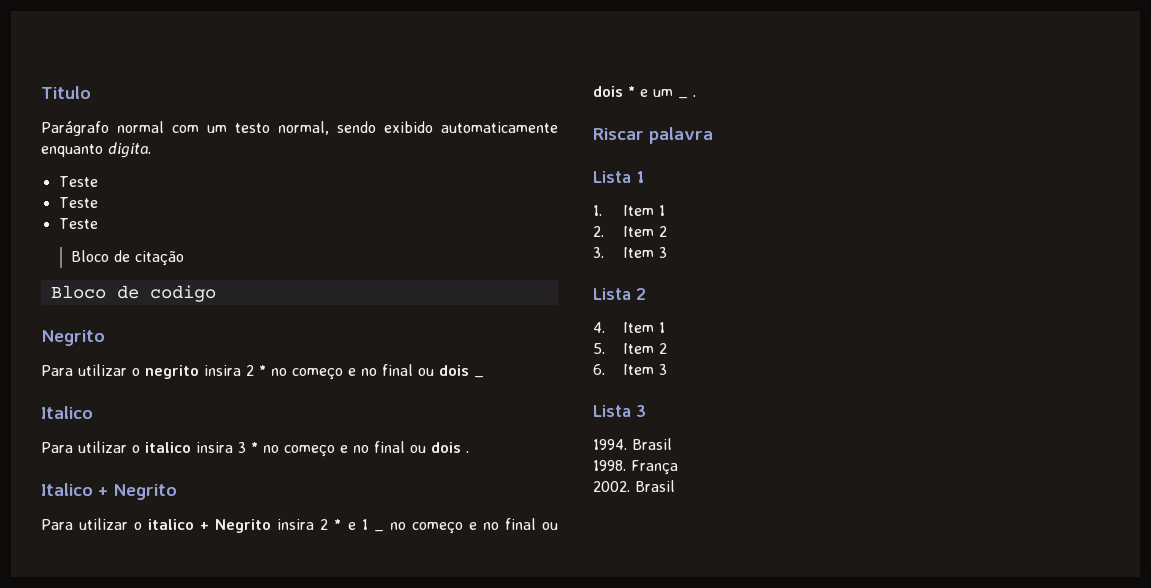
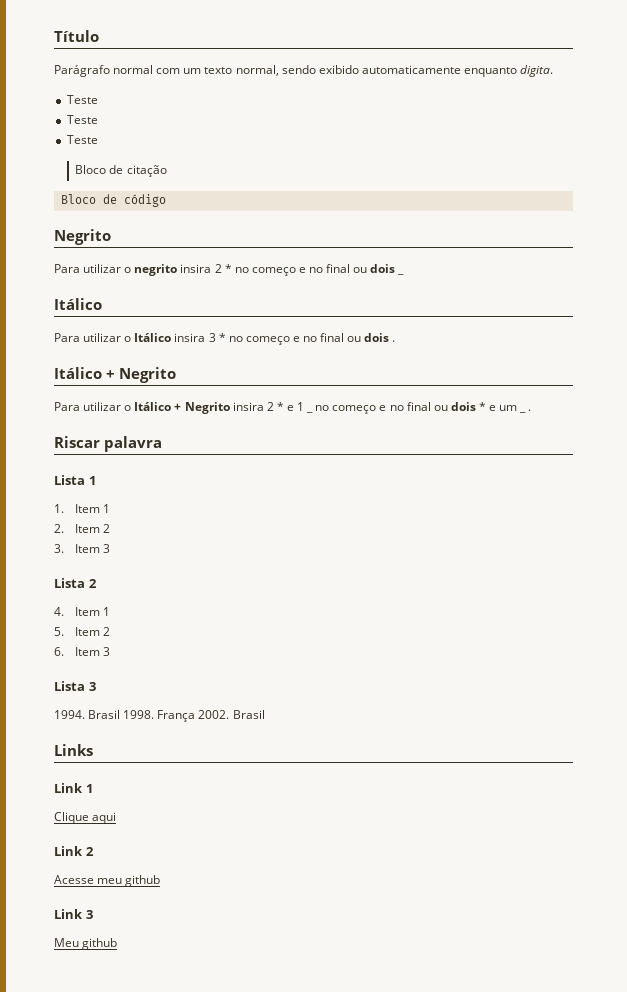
[41,86,91,99] Titulo -> [54,30,99,42] Título
[235,123,270,133] testo -> [204,67,233,74] texto
[149,285,216,302] codigo -> [123,194,166,207] código
[41,406,93,419] [41,441,191,453] Italico // Para utilizar o italico -> [54,298,102,310] [54,333,172,342] Itálico // Para utilizar o Itálico
[41,483,93,496] Italico -> [54,367,102,379] Itálico
[148,519,195,530] italico -> [134,402,172,411] Itálico
(672, 444) // -> (121, 714) none
(678, 467) // -> (196, 716) none
(675, 486) none -> [54,744,93,756] [54,783,93,793] [54,812,117,824] [54,846,94,856] [54,875,161,887] [54,909,93,919] [54,938,118,950] // Links // Link 1 // Clique aqui // Link 2 // Acesse meu github // Link 3 // Meu github

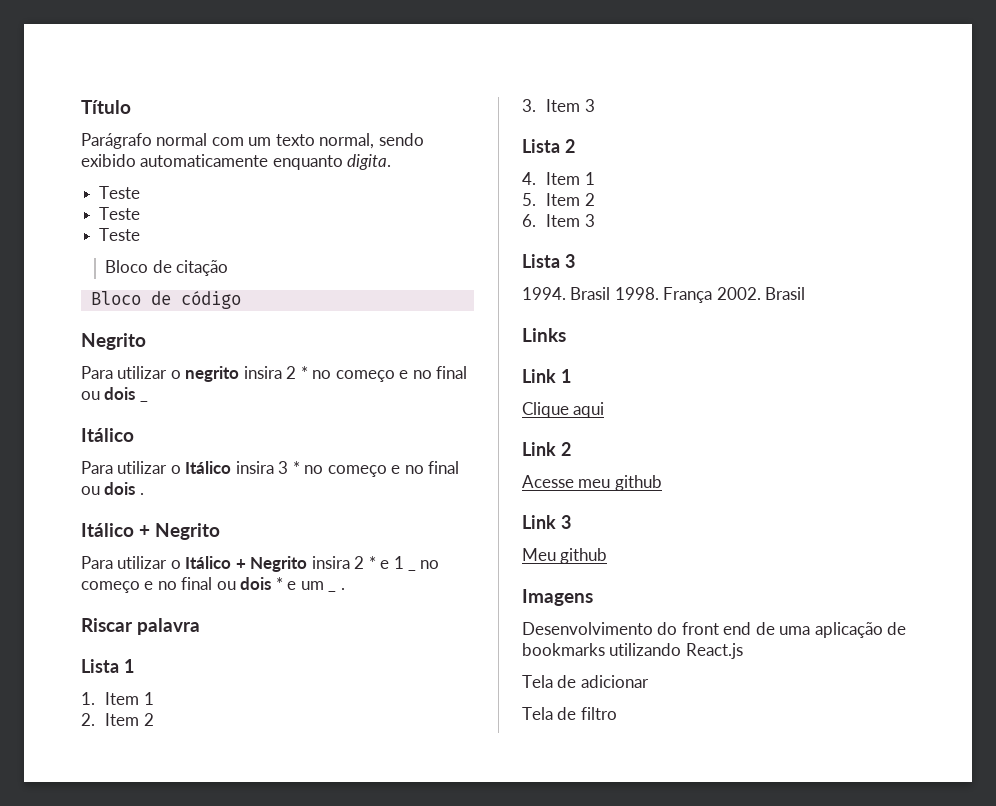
(118, 944) none -> [522,589,593,606] [522,622,907,638] [522,643,743,659] [522,675,649,688] [522,707,617,720] // Imagens // Desenvolvimento do front end de uma aplicação de bookmarks utilizando React.js // Tela de adicionar // Tela de filtro

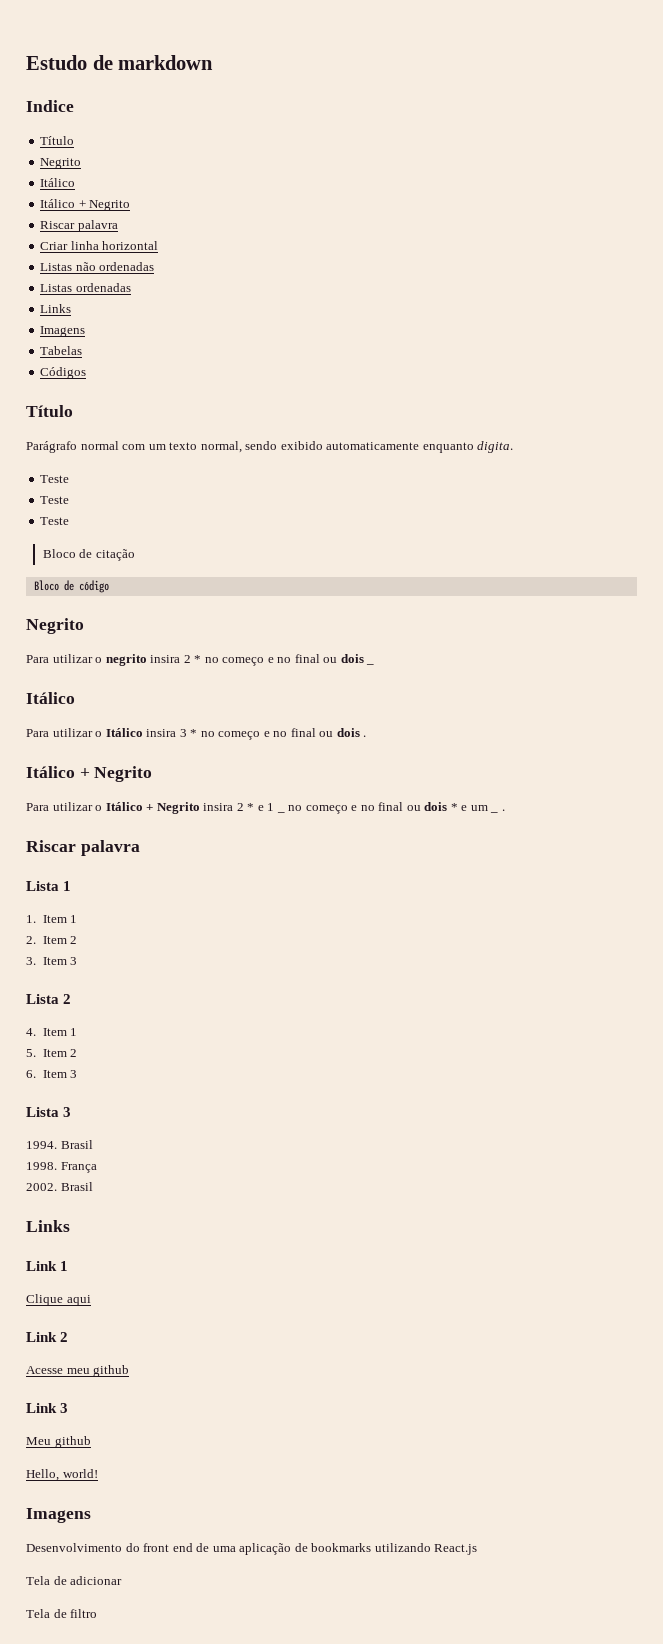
(81, 107) none -> [26,55,214,70] [26,100,74,112] [40,136,75,145] [40,158,82,169] [40,178,76,187] [40,199,131,211] [40,220,118,232] [40,241,159,250] [40,262,155,271] [40,283,131,292] [40,304,72,313] [40,326,86,337] [40,346,83,355] [40,367,87,379] Estudo de markdown // Indice // Título // Negrito // Itálico // Itálico + Negrito // Riscar palavra // Criar linha horizontal // Listas não ordenadas // Listas ordenadas // Links // Imagens // Tabelas // Códigos //
(611, 293) none -> (93, 1144) //
(713, 295) none -> (97, 1167) //
(608, 556) none -> [26,1469,98,1481] // Hello, world!

